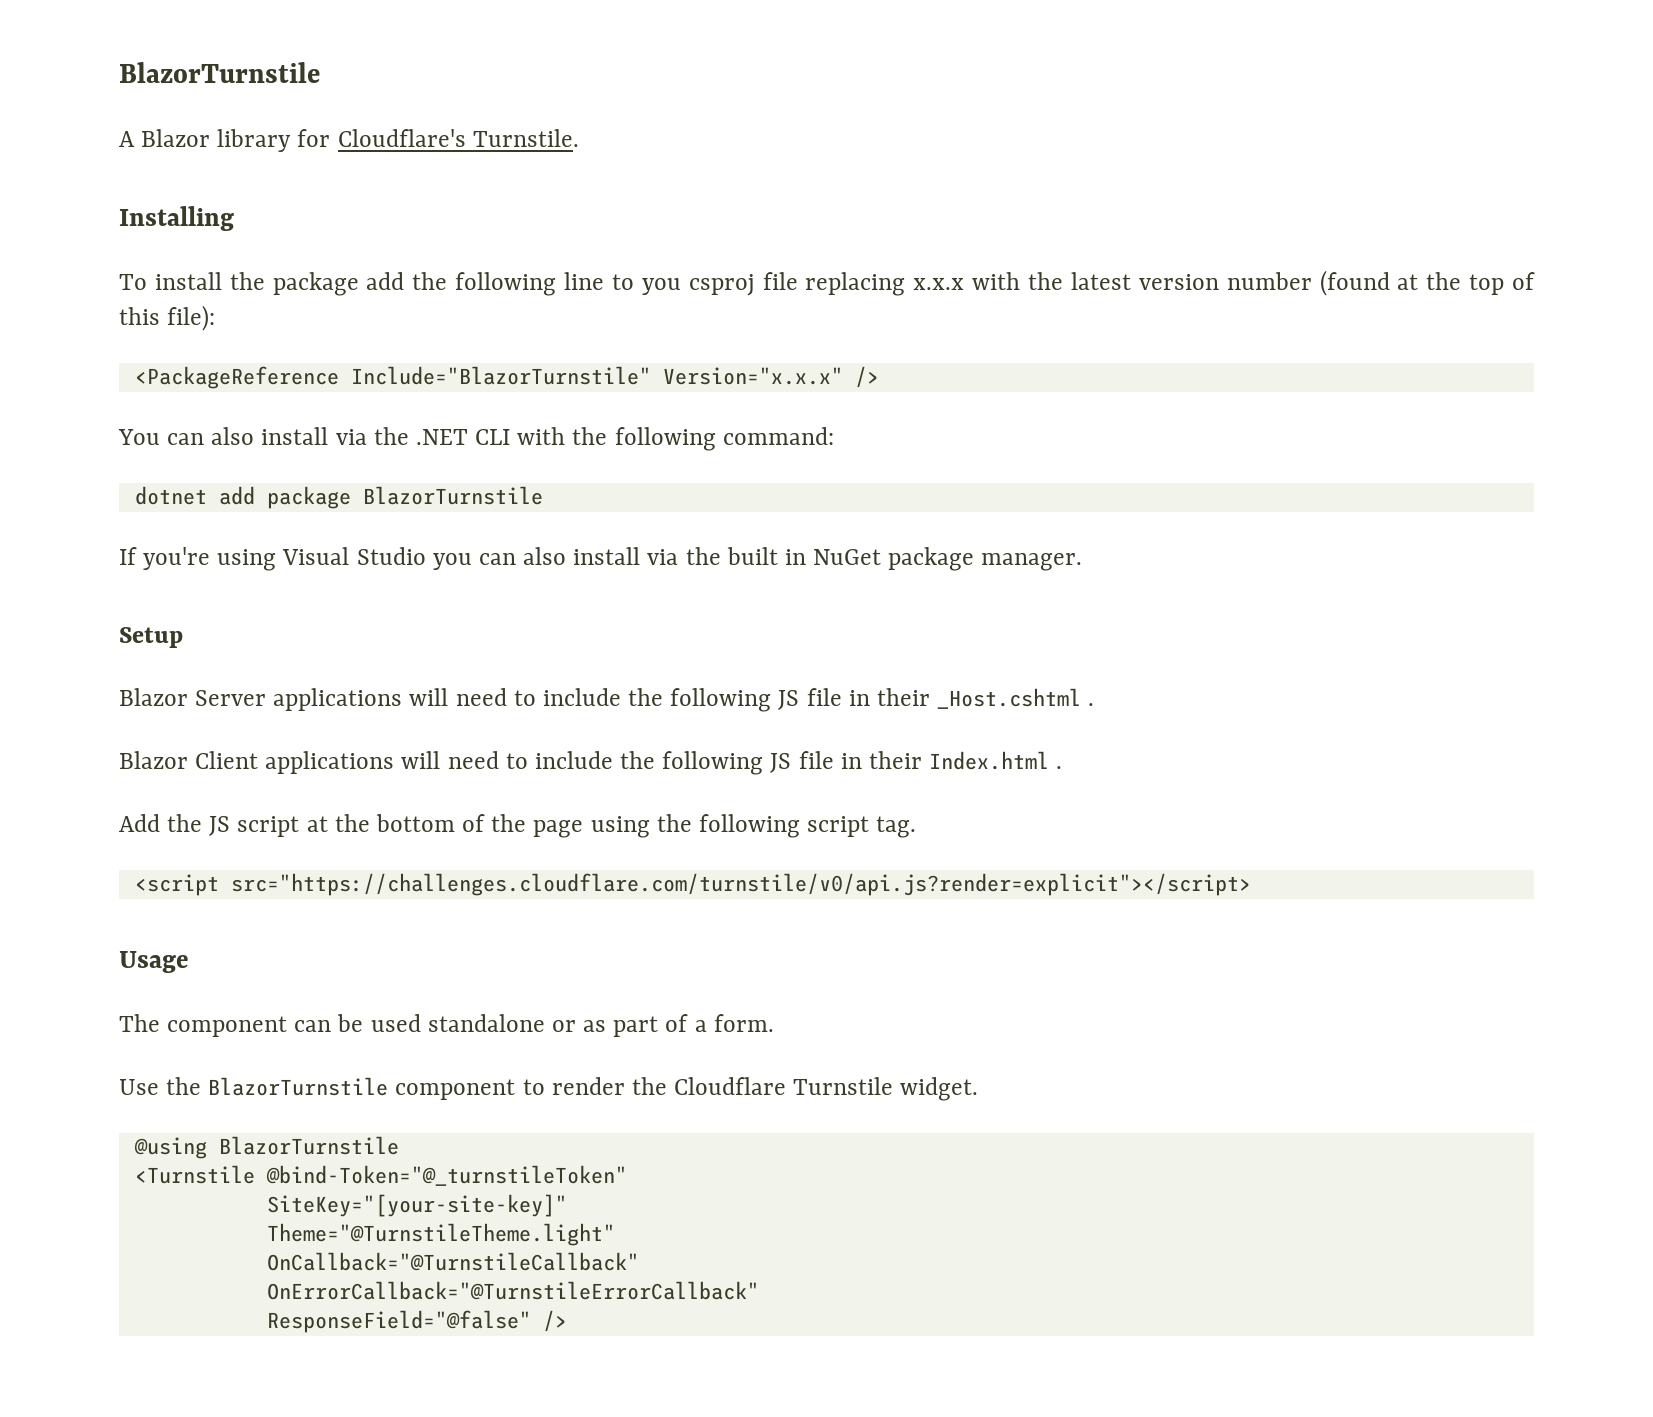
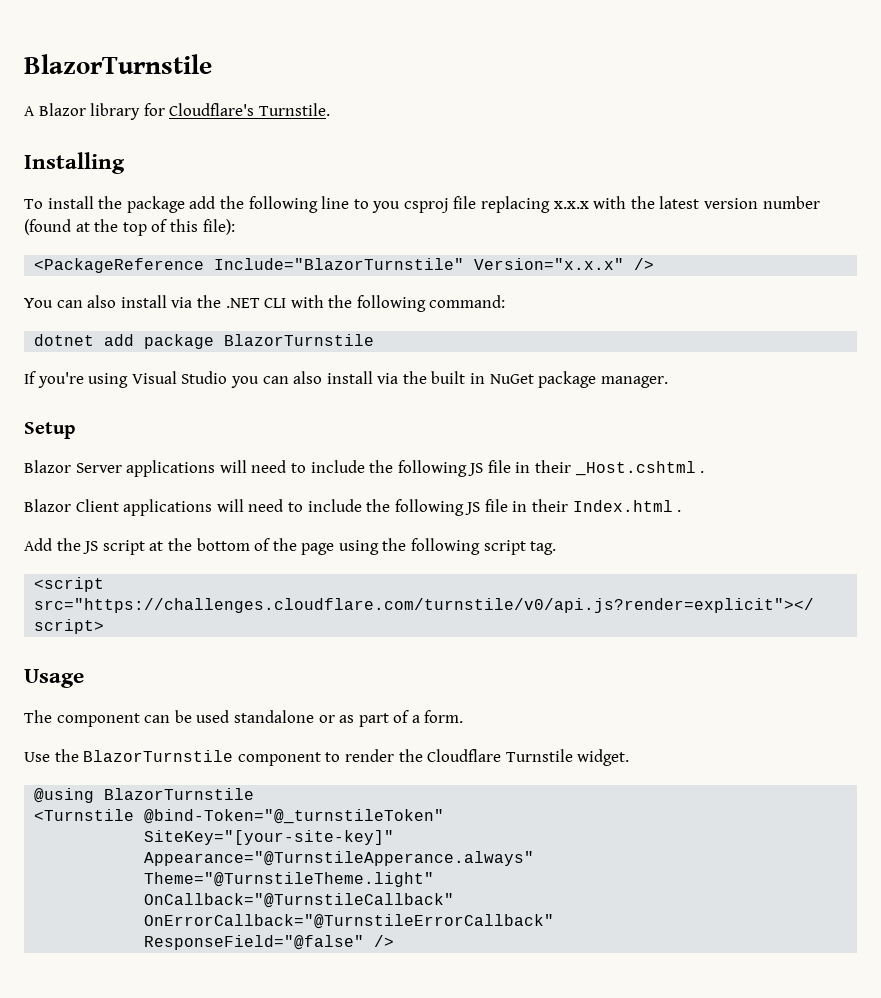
(567, 1205) none -> [144,851,535,866] // Appearance="@TurnstileApperance.always"

